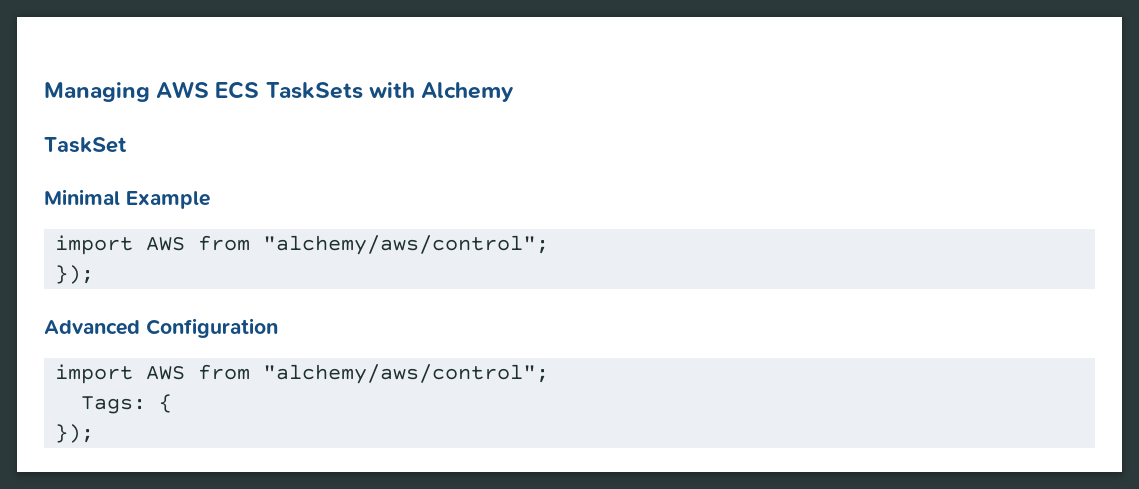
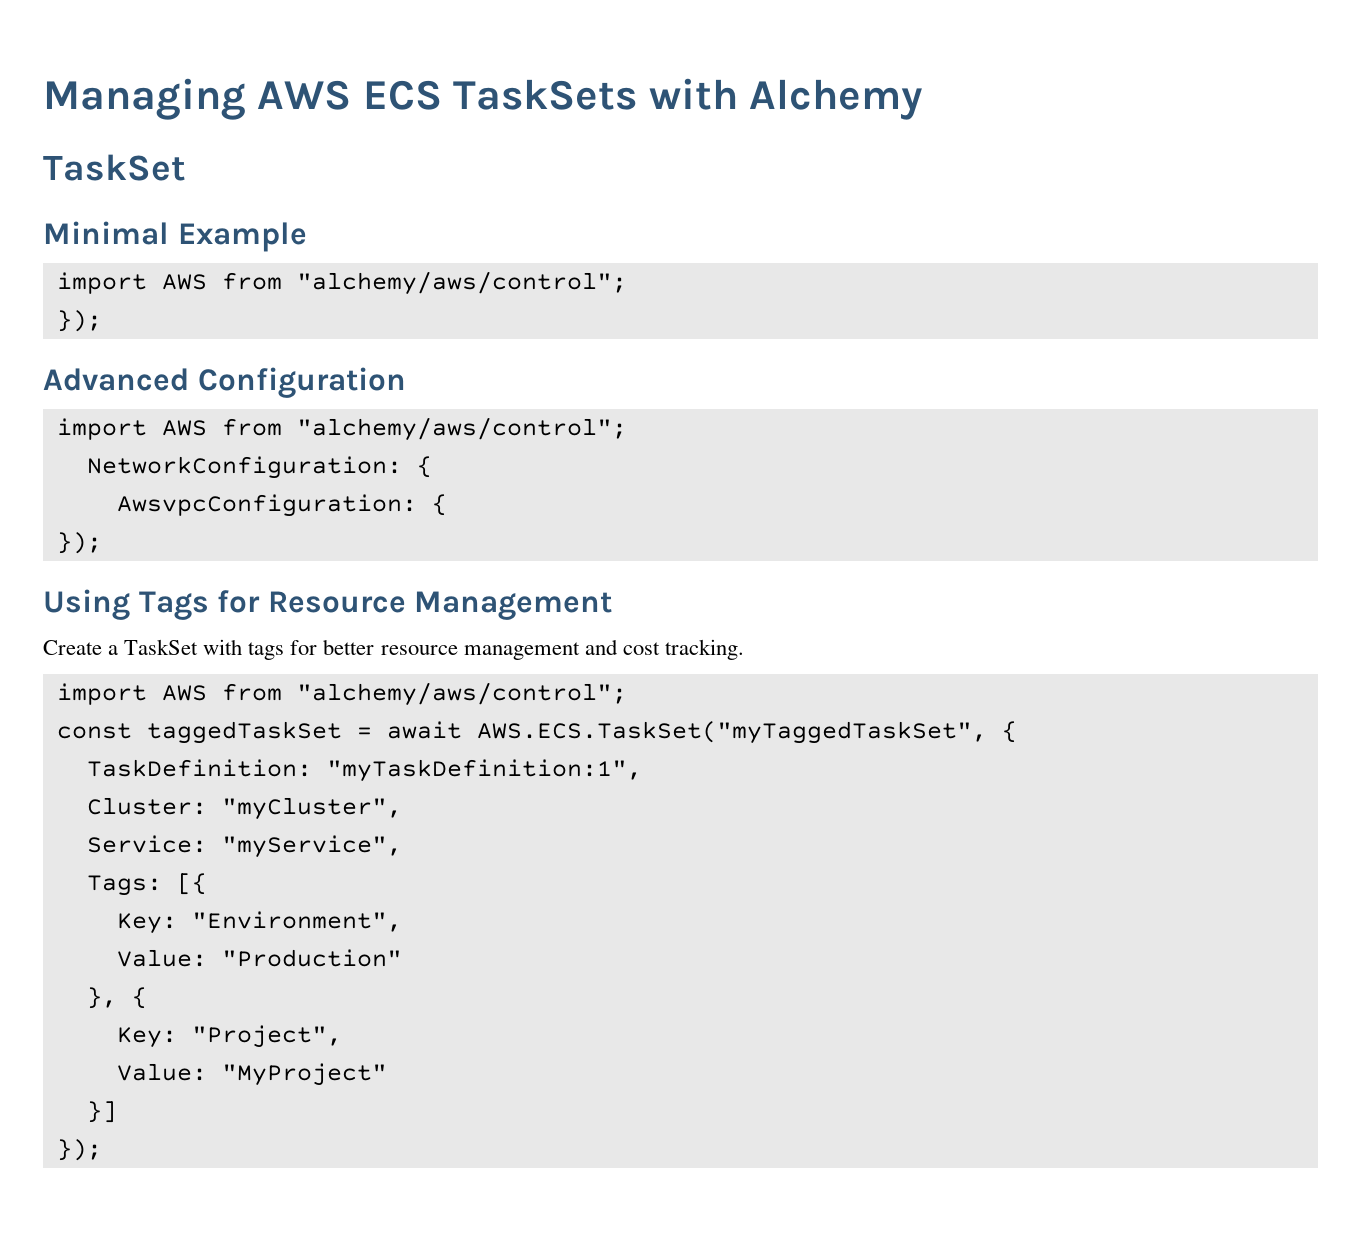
[81,396,147,414] Tags: -> [86,456,432,479] [116,494,417,517] NetworkConfiguration: { // AwsvpcConfiguration:
(95, 433) none -> [43,589,613,620] [43,639,744,660] [56,682,627,706] [56,721,1017,744] [86,759,642,782] [86,797,402,820] [86,835,402,858] [86,873,207,896] [116,911,402,934] [116,949,402,967] [86,987,147,1009] [116,1025,342,1048] [116,1063,387,1086] [86,1101,117,1123] [56,1139,102,1161] // Using Tags for Resource Management // Create a TaskSet with tags for better resource management and cost tracking. // import AWS from "alchemy/aws/control"; // const taggedTaskSet = await AWS.ECS.TaskSet("myTaggedTaskSet", { // TaskDefinition: "myTaskDefinition:1", // Cluster: "myCluster", // Service: "myService", // Tags: [{ // Key: "Environment", // Value: "Production" // }, { // Key: "Project", // Value: "MyProject" // }] // });

